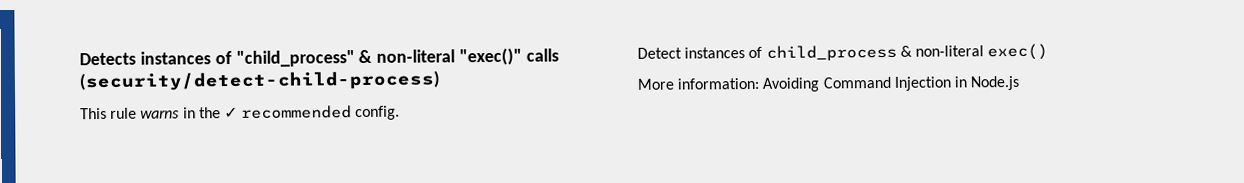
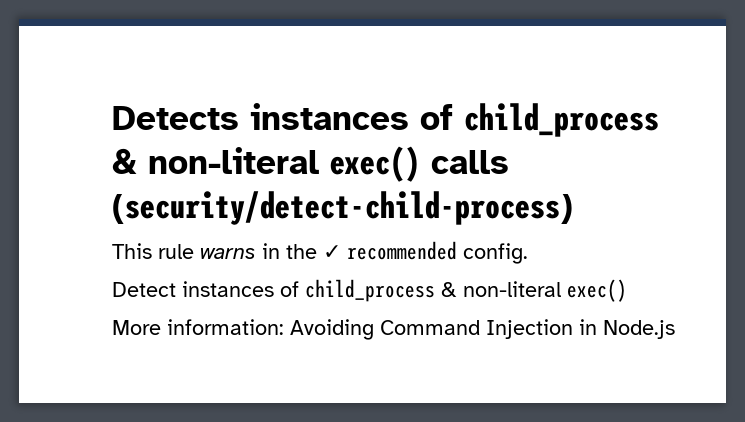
[235,47,523,67] "child_process" & non-literal "exec()" -> [464,103,659,137] [112,146,420,182] child_process & non-literal exec()

